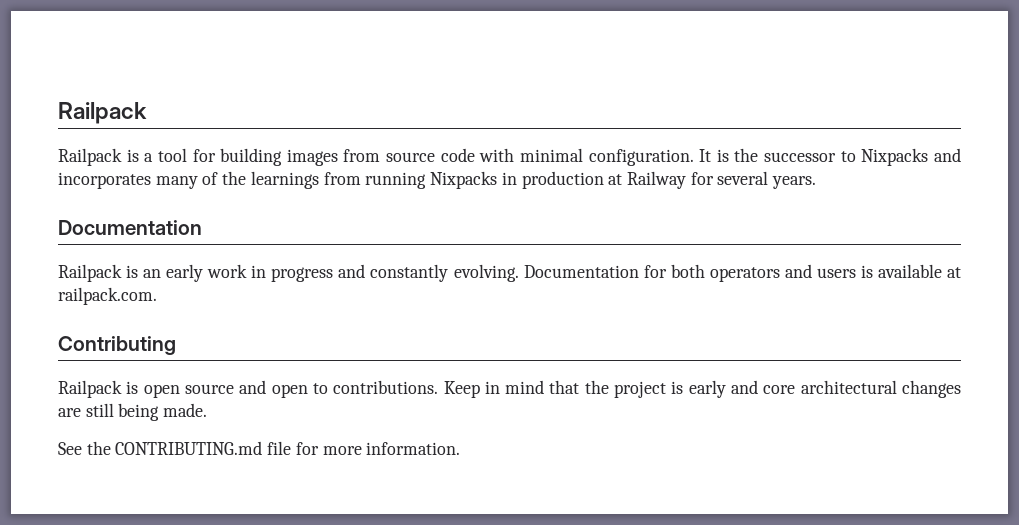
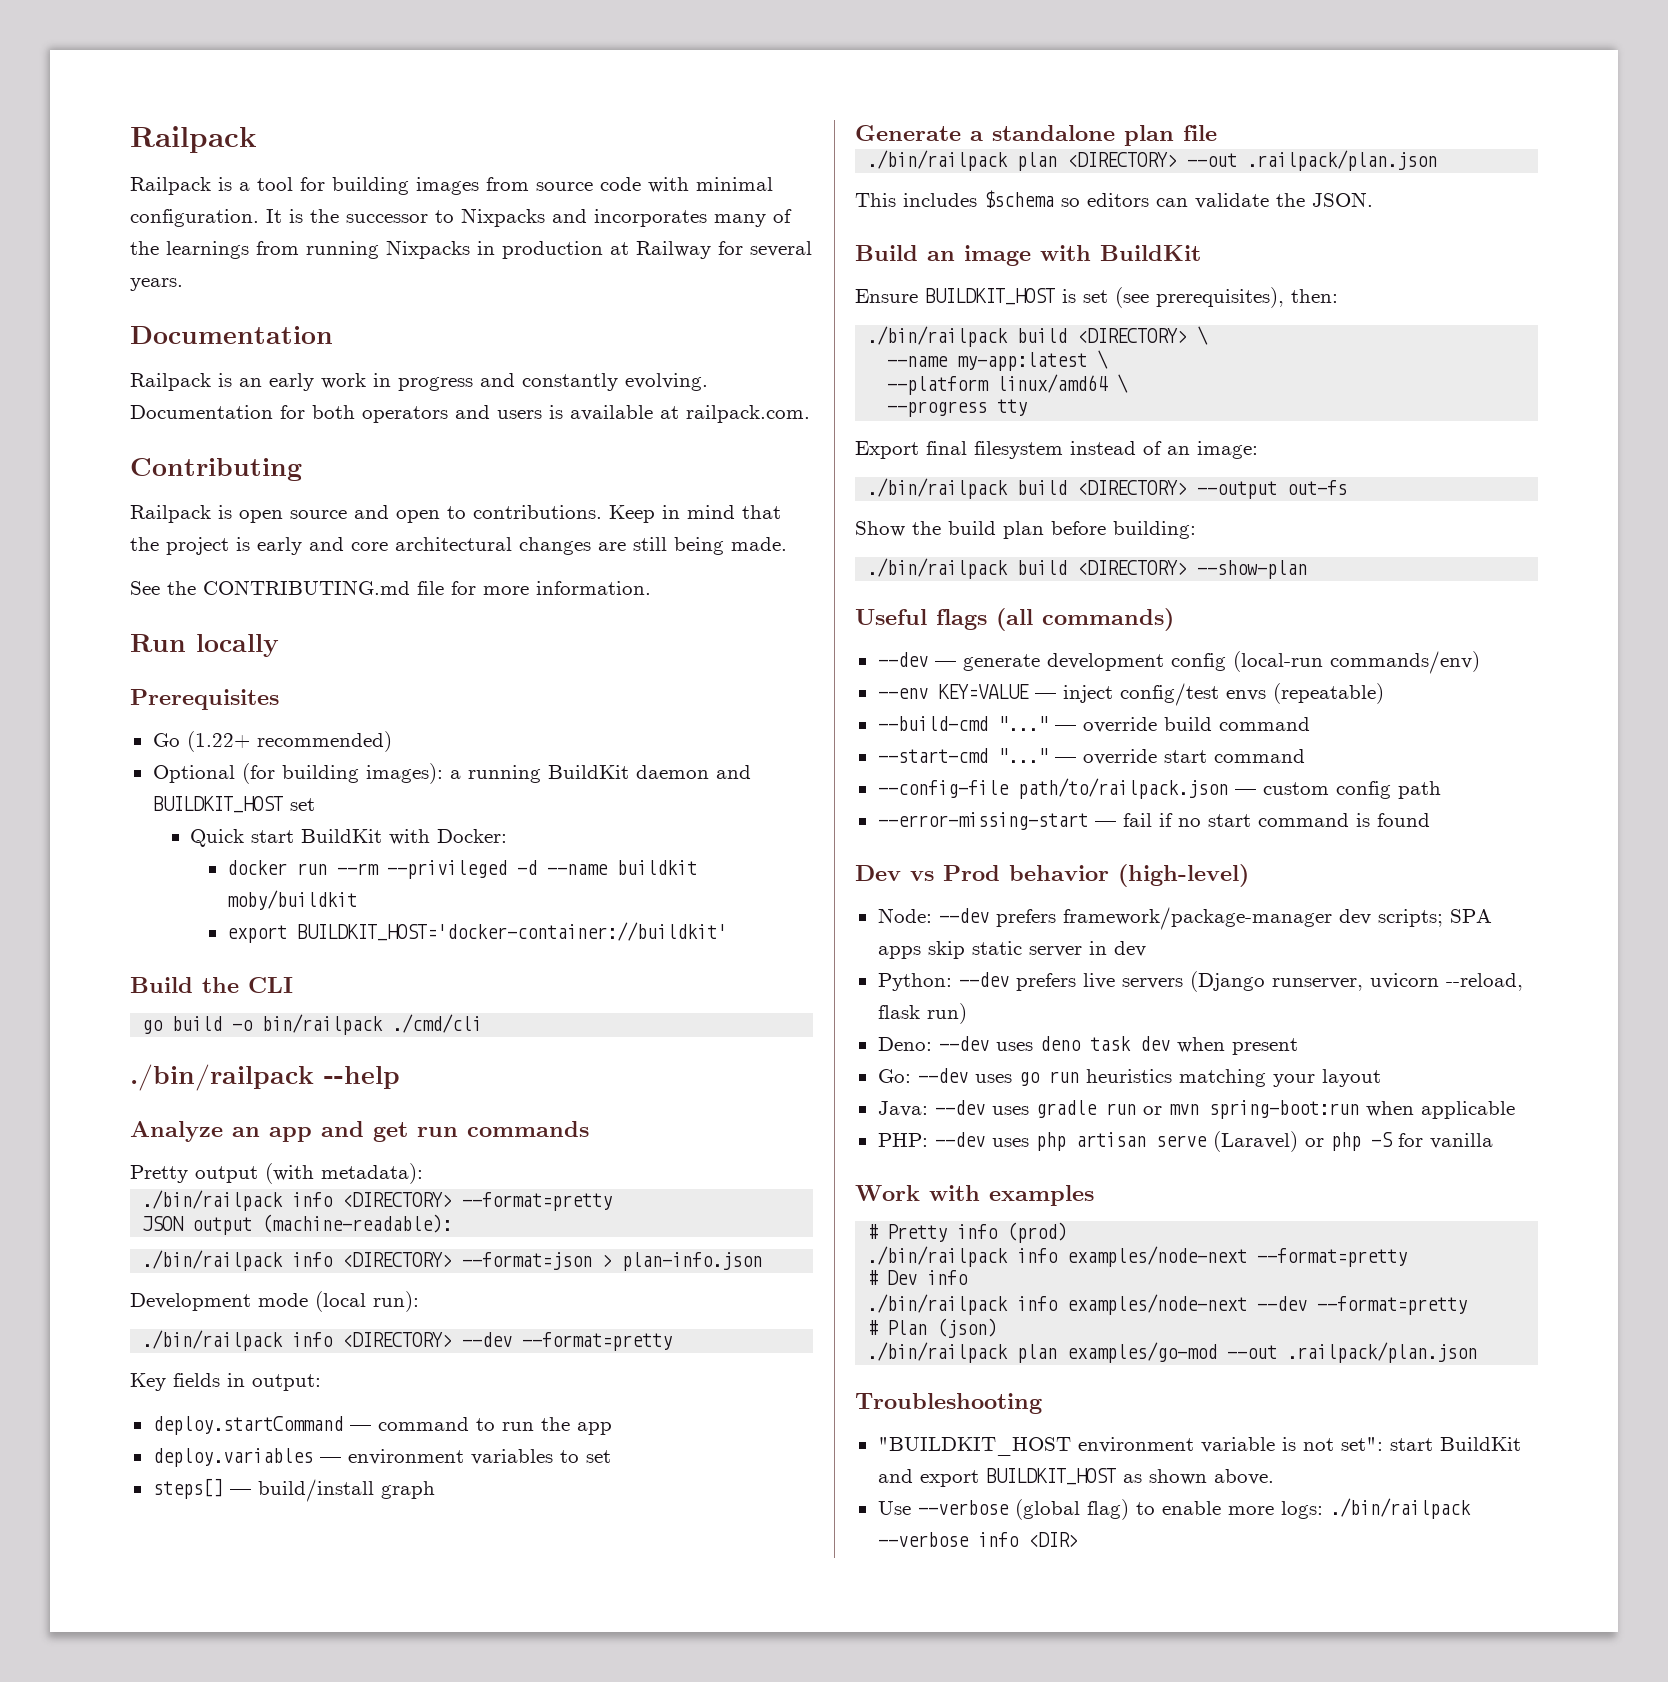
(461, 448) none -> [130,634,279,657] [130,689,279,710] [152,731,392,752] [152,763,751,784] [152,796,315,813] [189,829,507,847] [227,860,698,879] [227,890,358,910] [227,922,728,943] [130,977,293,993] [142,1014,483,1035] [130,1064,400,1091] [130,1121,589,1142] [130,1163,423,1184] [142,1190,613,1211] [142,1214,453,1235] [142,1250,763,1271] [130,1291,419,1312] [142,1330,673,1351] [130,1373,321,1391] [152,1416,612,1435] [152,1448,611,1467] [152,1478,435,1502] [855,125,1217,146] [867,150,1438,171] [855,190,1373,209] [855,245,1201,266] [855,287,1338,308] [867,326,1209,347] [887,350,1109,371] [887,374,1129,395] [887,399,1028,417] [855,441,1258,459] [867,478,1348,499] [855,521,1196,539] [867,558,1308,579] [855,608,1174,631] [877,651,1480,674] [877,683,1384,706] [877,716,1310,733] [877,748,1305,765] [877,778,1441,799] [877,812,1430,830] [855,864,1249,887] [877,907,1492,930] [877,941,1146,959] [877,971,1523,992] [877,1003,967,1024] [877,1036,1298,1055] [877,1068,1381,1087] [877,1100,1515,1119] [877,1131,1493,1152] [855,1185,1094,1206] [867,1222,1068,1243] [867,1246,1408,1267] [867,1270,969,1285] [867,1294,1468,1315] [867,1318,998,1338] [867,1342,1478,1363] [855,1393,1042,1414] [877,1437,1521,1456] [877,1468,1274,1487] [877,1498,1471,1520] [877,1532,1078,1547] // Run locally // Prerequisites // Go (1.22+ recommended) // Optional (for building images): a running BuildKit daemon and BUILDKIT_HOST set // Quick start BuildKit with Docker: // docker run --rm --privileged -d --name buildkit moby/buildkit // export BUILDKIT_HOST='docker-container://buildkit' // Build the CLI // go build -o bin/railpack ./cmd/cli // ./bin/railpack --help // Analyze an app and get run commands // Pretty output (with metadata): // ./bin/railpack info <DIRECTORY> --format=pretty // JSON output (machine-readable): // ./bin/railpack info <DIRECTORY> --format=json > plan-info.json // Development mode (local run): // ./bin/railpack info <DIRECTORY> --dev --format=pretty // Key fields in output: // deploy.startCommand — command to run the app // deploy.variables — environment variables to set // steps[] — build/install graph // Generate a standalone plan file // ./bin/railpack plan <DIRECTORY> --out .railpack/plan.json // This includes $schema so editors can validate the JSON. // Build an image with BuildKit // Ensure BUILDKIT_HOST is set (see prerequisites), then: // ./bin/railpack build <DIRECTORY> \ // --name my-app:latest \ // --platform linux/amd64 \ // --progress tty // Export final filesystem instead of an image: // ./bin/railpack build <DIRECTORY> --output out-fs // Show the build plan before building: // ./bin/railpack build <DIRECTORY> --show-plan // Useful flags (all commands) // --dev — generate development config (local-run commands/env) // --env KEY=VALUE — inject config/test envs (repeatable) // --build-cmd "..." — override build command // --start-cmd "..." — override start command // --config-file path/to/railpack.json — custom config path // --error-missing-start — fail if no start command is found // Dev vs Prod behavior (high-level) // Node: --dev prefers framework/package-manager dev scripts; SPA apps skip static server in dev // Python: --dev prefers live servers (Django runserver, uvicorn --reload, flask run) // Deno: --dev uses deno task dev when present // Go: --dev uses go run heuristics matching your layout // Java: --dev uses gradle run or mvn spring-boot:run when applicable // PHP: --dev uses php artisan serve (Laravel) or php -S for vanilla // Work with examples // # Pretty info (prod) // ./bin/railpack info examples/node-next --format=pretty // # Dev info // ./bin/railpack info examples/node-next --dev --format=pretty // # Plan (json) // ./bin/railpack plan examples/go-mod --out .railpack/plan.json // Troubleshooting // "BUILDKIT_HOST environment variable is not set": start BuildKit and export BUILDKIT_HOST as shown above. // Use --verbose (global flag) to enable more logs: ./bin/railpack --verbose info <DIR>

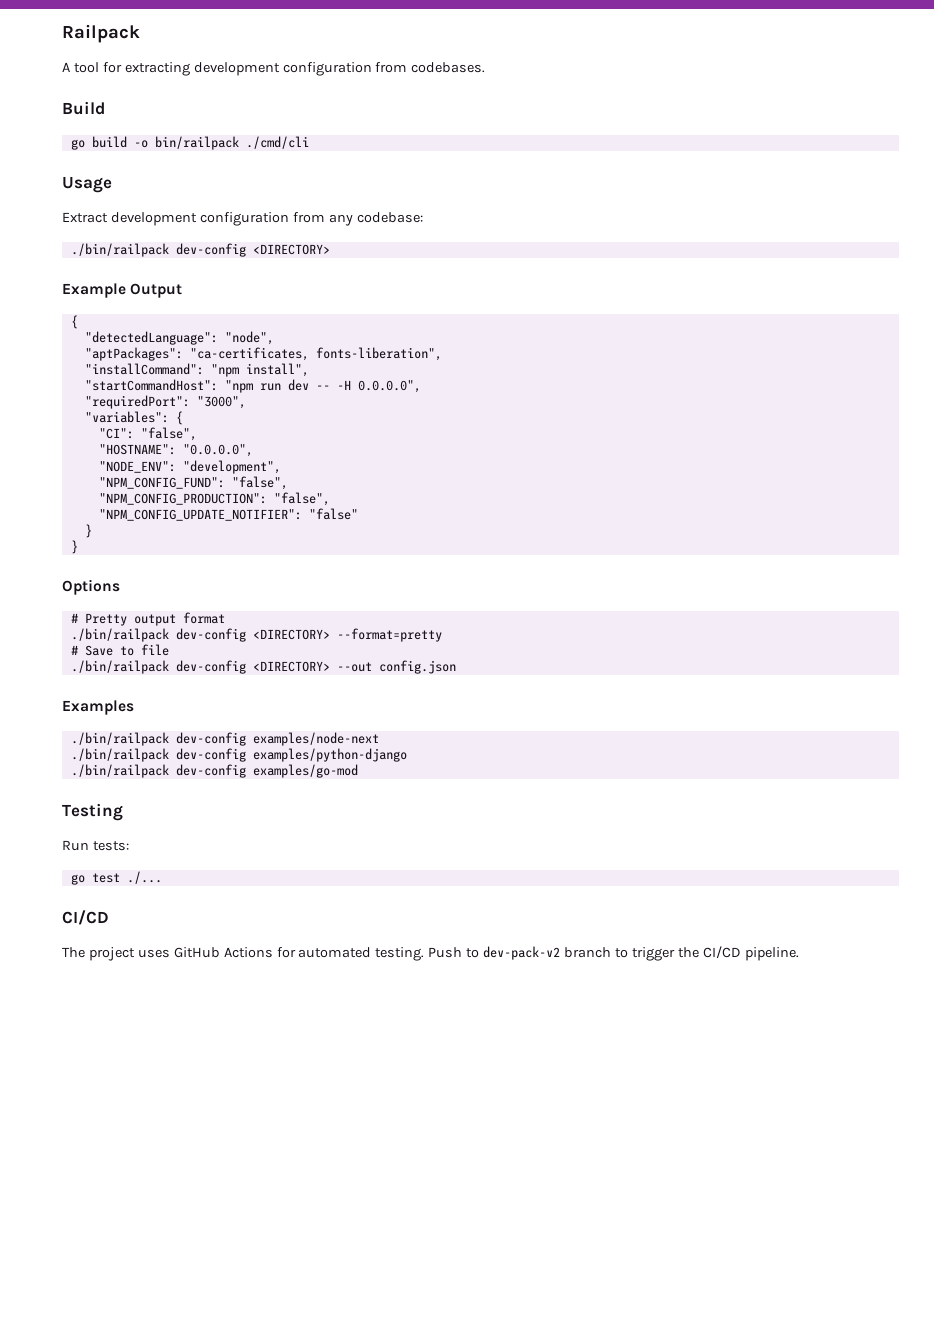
[130,177,773,195] [130,208,792,227] [130,240,812,259] [130,278,183,291] [130,326,333,344] [130,373,708,391] [130,405,810,423] [130,458,302,481] [130,505,781,523] [130,537,787,555] [130,580,651,595] [130,634,279,657] [130,689,279,710] [152,731,392,752] [152,763,751,784] [152,796,315,813] [189,829,507,847] [227,860,698,879] [227,890,358,910] [227,922,728,943] [130,977,293,993] Railpack is a tool for building images from source code with minimal configuration. It is the successor to Nixpacks and incorporates many of the learnings from running Nixpacks in production at Railway for several years. // Documentation // Railpack is an early work in progress and constantly evolving. Documentation for both operators and users is available at railpack.com. // Contributing // Railpack is open source and open to contributions. Keep in mind that the project is early and core architectural changes are still being made. // See the CONTRIBUTING.md file for more information. // Run locally // Prerequisites // Go (1.22+ recommended) // Optional (for building images): a running BuildKit daemon and BUILDKIT_HOST set // Quick start BuildKit with Docker: // docker run --rm --privileged -d --name buildkit moby/buildkit // export BUILDKIT_HOST='docker-container://buildkit' // Build the CLI -> [62,62,486,76] [62,101,105,115] A tool for extracting development configuration from codebases. // Build
[130,1064,400,1091] [130,1121,589,1142] [130,1163,423,1184] [142,1190,334,1211] ./bin/railpack --help // Analyze an app and get run commands // Pretty output (with metadata): // ./bin/railpack info -> [62,176,112,193] [62,212,423,226] [70,243,330,257] [62,283,183,298] [70,315,78,329] [84,331,274,345] [84,347,442,361] [84,363,309,377] [84,379,421,393] [84,395,246,409] [84,411,183,425] [98,427,197,441] [98,444,253,457] [98,460,281,474] [98,476,288,490] [98,492,330,506] [98,508,358,521] [84,524,92,538] [70,540,78,554] [62,579,120,595] [70,612,225,626] [70,628,246,642] Usage // Extract development configuration from any codebase: // ./bin/railpack dev-config <DIRECTORY> // Example Output // { // "detectedLanguage": "node", // "aptPackages": "ca-certificates, fonts-liberation", // "installCommand": "npm install", // "startCommandHost": "npm run dev -- -H 0.0.0.0", // "requiredPort": "3000", // "variables": { // "CI": "false", // "HOSTNAME": "0.0.0.0", // "NODE_ENV": "development", // "NPM_CONFIG_FUND": "false", // "NPM_CONFIG_PRODUCTION": "false", // "NPM_CONFIG_UPDATE_NOTIFIER": "false" // } // } // Options // # Pretty output format // ./bin/railpack dev-config
[142,1214,453,1235] [142,1250,763,1271] [130,1291,419,1312] [142,1330,673,1351] [130,1373,321,1391] [152,1416,612,1435] [152,1448,611,1467] [152,1478,435,1502] [855,125,1174,146] JSON output (machine-readable): // ./bin/railpack info <DIRECTORY> --format=json > plan-info.json // Development mode (local run): // ./bin/railpack info <DIRECTORY> --dev --format=pretty // Key fields in output: // deploy.startCommand — command to run the app // deploy.variables — environment variables to set // steps[] — build/install graph // Generate a standalone plan -> [70,645,134,656] # Save to
[1017,152,1058,171] plan -> [175,660,246,674] dev-config
[1247,150,1438,171] [855,190,1373,209] [855,245,1201,266] [855,287,1338,308] [867,326,1209,347] [887,350,1109,371] [887,374,1129,395] [887,399,1028,417] [855,441,1258,459] [867,478,1348,499] [855,521,1196,539] [867,558,1308,579] [855,608,1174,631] [877,651,1480,674] [877,683,1384,706] [877,716,1310,733] [877,748,1305,765] [877,778,1441,799] [877,812,1430,830] [855,864,1249,887] [877,907,1492,930] [877,941,1146,959] [877,971,1523,992] [877,1003,967,1024] [877,1036,1298,1055] [877,1068,1381,1087] [877,1100,1515,1119] [877,1131,1493,1152] [855,1185,1094,1206] [867,1222,1068,1243] [867,1246,1408,1267] [867,1270,969,1285] [867,1294,1468,1315] [867,1318,998,1338] [867,1342,1478,1363] [855,1393,1042,1414] [877,1437,1521,1456] [877,1468,1274,1487] [877,1498,1471,1520] [877,1532,1078,1547] .railpack/plan.json // This includes $schema so editors can validate the JSON. // Build an image with BuildKit // Ensure BUILDKIT_HOST is set (see prerequisites), then: // ./bin/railpack build <DIRECTORY> \ // --name my-app:latest \ // --platform linux/amd64 \ // --progress tty // Export final filesystem instead of an image: // ./bin/railpack build <DIRECTORY> --output out-fs // Show the build plan before building: // ./bin/railpack build <DIRECTORY> --show-plan // Useful flags (all commands) // --dev — generate development config (local-run commands/env) // --env KEY=VALUE — inject config/test envs (repeatable) // --build-cmd "..." — override build command // --start-cmd "..." — override start command // --config-file path/to/railpack.json — custom config path // --error-missing-start — fail if no start command is found // Dev vs Prod behavior (high-level) // Node: --dev prefers framework/package-manager dev scripts; SPA apps skip static server in dev // Python: --dev prefers live servers (Django runserver, uvicorn --reload, flask run) // Deno: --dev uses deno task dev when present // Go: --dev uses go run heuristics matching your layout // Java: --dev uses gradle run or mvn spring-boot:run when applicable // PHP: --dev uses php artisan serve (Laravel) or php -S for vanilla // Work with examples // # Pretty info (prod) // ./bin/railpack info examples/node-next --format=pretty // # Dev info // ./bin/railpack info examples/node-next --dev --format=pretty // # Plan (json) // ./bin/railpack plan examples/go-mod --out .railpack/plan.json // Troubleshooting // "BUILDKIT_HOST environment variable is not set": start BuildKit and export BUILDKIT_HOST as shown above. // Use --verbose (global flag) to enable more logs: ./bin/railpack --verbose info <DIR> -> [378,660,456,674] [62,700,134,715] [70,732,379,746] [70,748,407,762] [70,764,358,778] [62,803,123,821] [62,840,129,851] [70,871,162,885] [62,910,109,925] [62,946,799,961] config.json // Examples // ./bin/railpack dev-config examples/node-next // ./bin/railpack dev-config examples/python-django // ./bin/railpack dev-config examples/go-mod // Testing // Run tests: // go test ./... // CI/CD // The project uses GitHub Actions for automated testing. Push to dev-pack-v2 branch to trigger the CI/CD pipeline.

